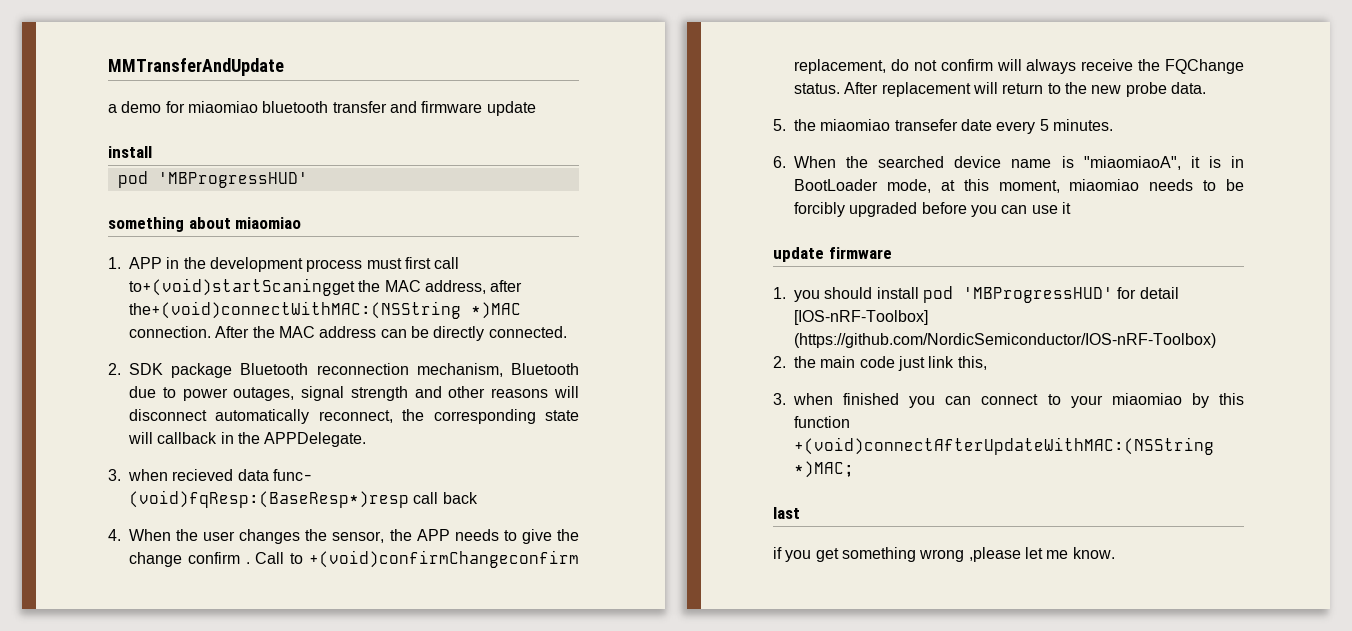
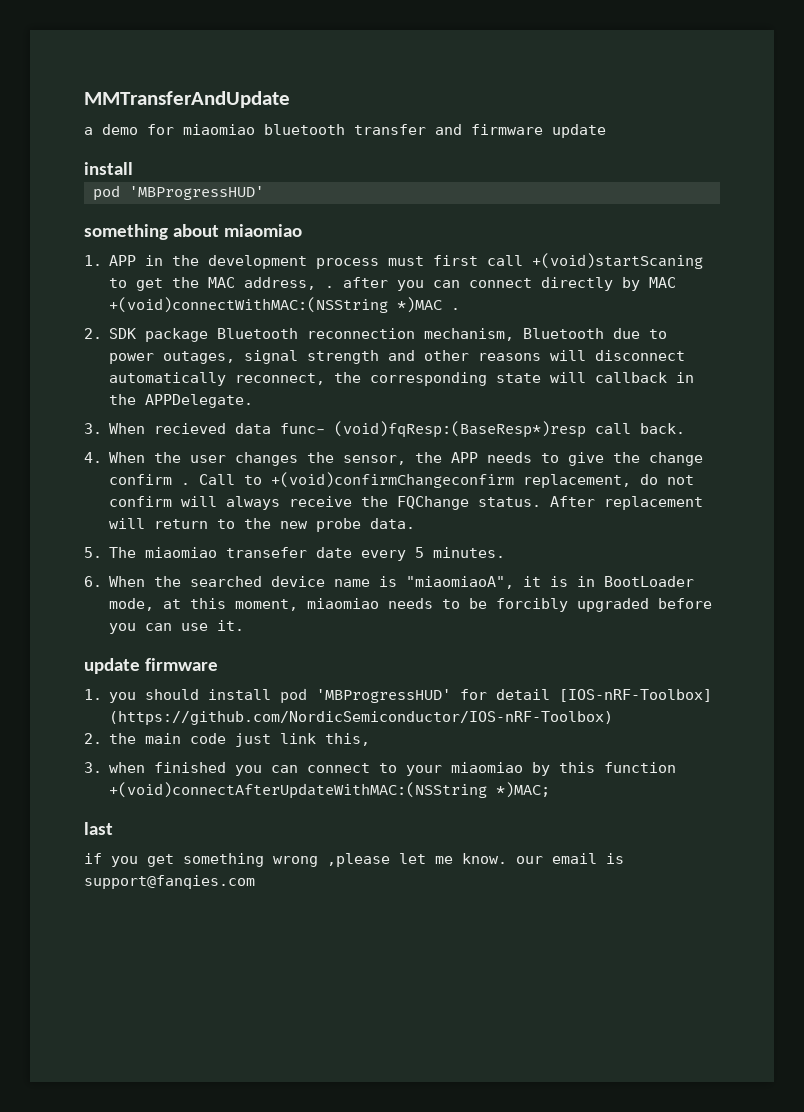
[129,278,523,296] [129,301,521,319] [129,326,567,341] to+(void)startScaningget the MAC address, after the+(void)connectWithMAC:(NSString *)MAC connection. After the MAC address can be directly connected. -> [532,253,704,269] [109,277,677,291] [109,297,461,313] +(void)startScaning to get the MAC address, . after you can connect directly by MAC +(void)connectWithMAC:(NSString *)MAC .
[128,469,168,481] when -> [109,423,146,434] When
[442,492,478,504] back -> [640,423,686,434] back.
[794,119,816,131] the -> [109,547,137,558] The
[1061,202,1071,214] it -> [217,620,245,631] it.
(1115, 553) none -> [516,853,624,864] [84,875,255,889] our email is support@fanqies.com

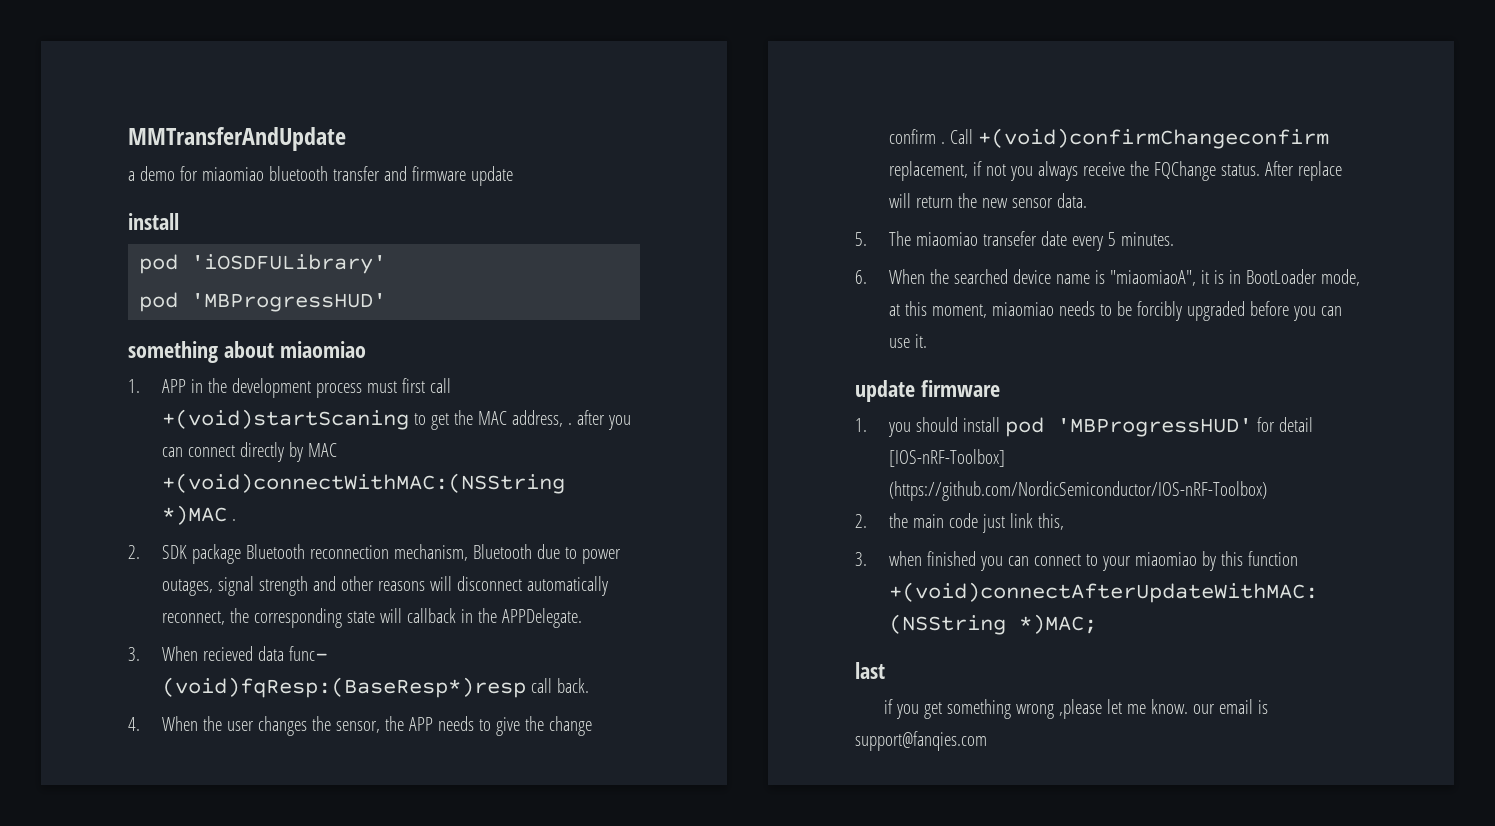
(133, 168) none -> [139,254,387,274] // pod 'iOSDFULibrary'
[244,475,263,485] to -> (973, 136) none
[640,474,695,485] [109,496,218,507] do not confirm will -> [972,161,1033,181] if not you
[604,496,704,510] replacement -> [1297,161,1342,181] replace
[217,519,236,529] to -> (953, 202) none
[316,518,362,532] probe -> [1011,198,1053,208] sensor

